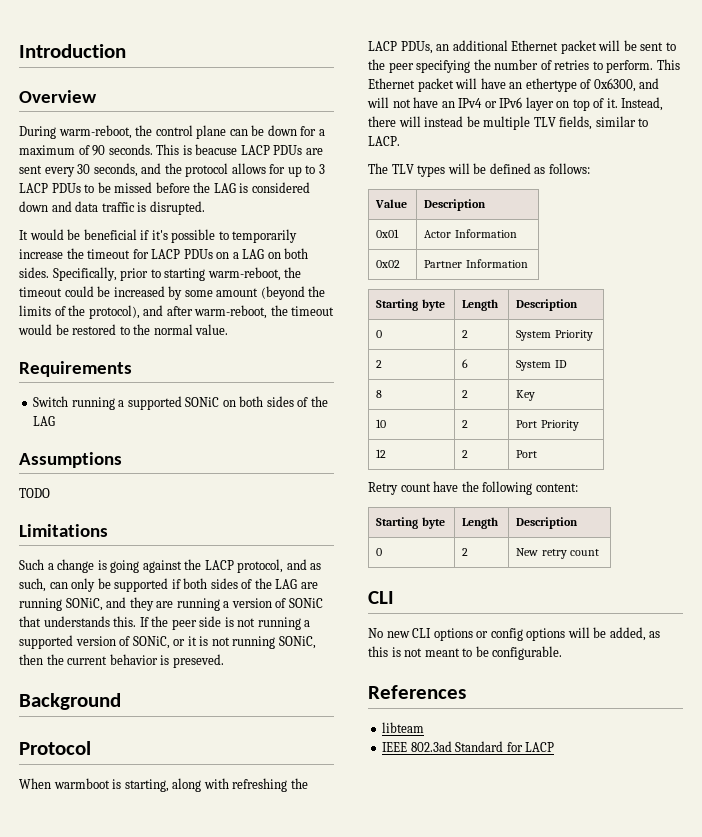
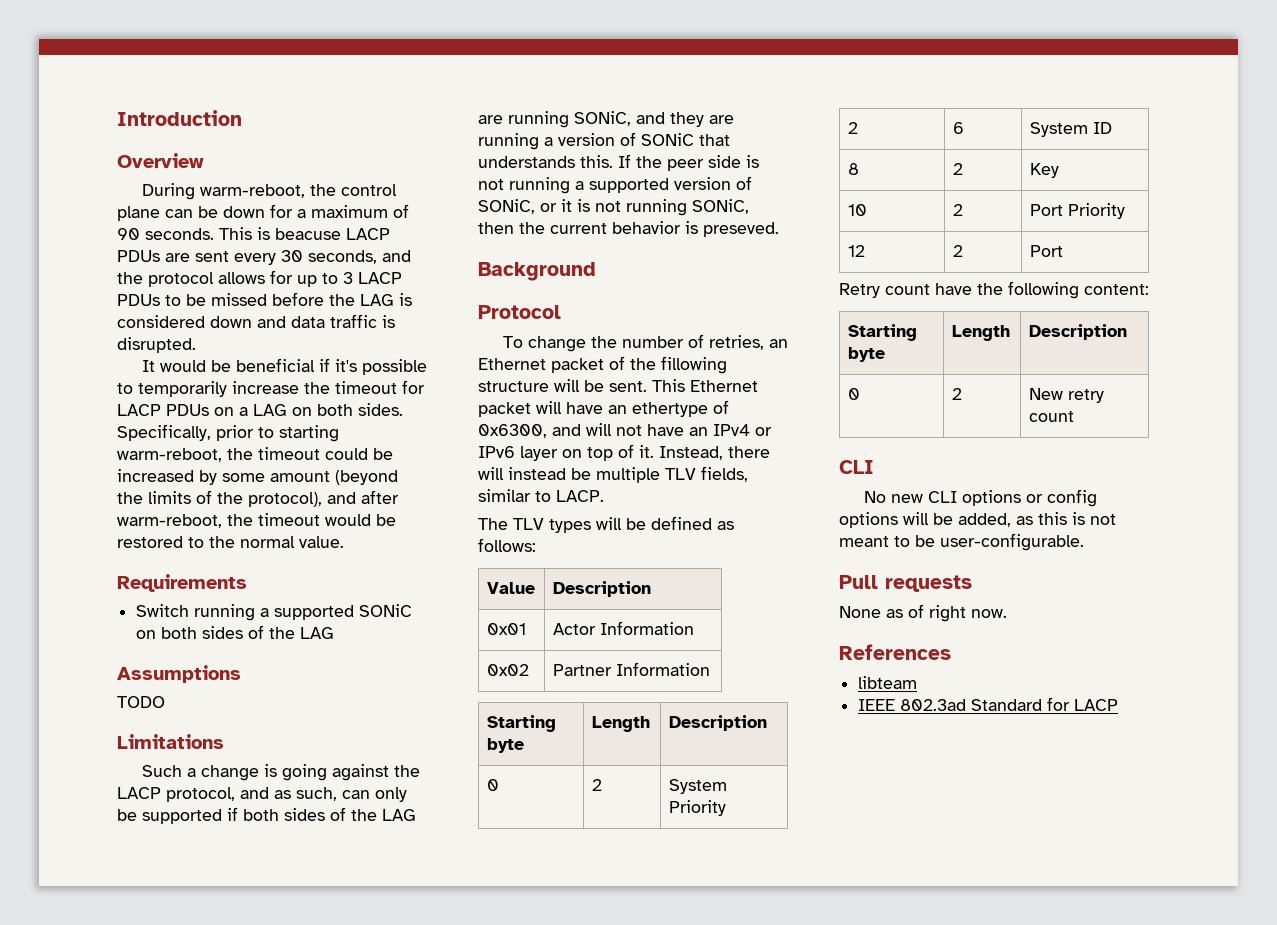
[19,778,308,792] [368,40,676,54] [368,59,654,73] When warmboot is starting, along with refreshing the LACP PDUs, an additional Ethernet packet will be sent to the peer specifying the number of retries to perform. -> [502,334,788,352] [478,356,727,374] [478,379,647,392] To change the number of retries, an Ethernet packet of the fillowing structure will be sent.
[492,646,563,660] configurable. -> [940,533,1084,551] [839,575,972,592] [839,604,1007,622] user-configurable. // Pull requests // None as of right now.

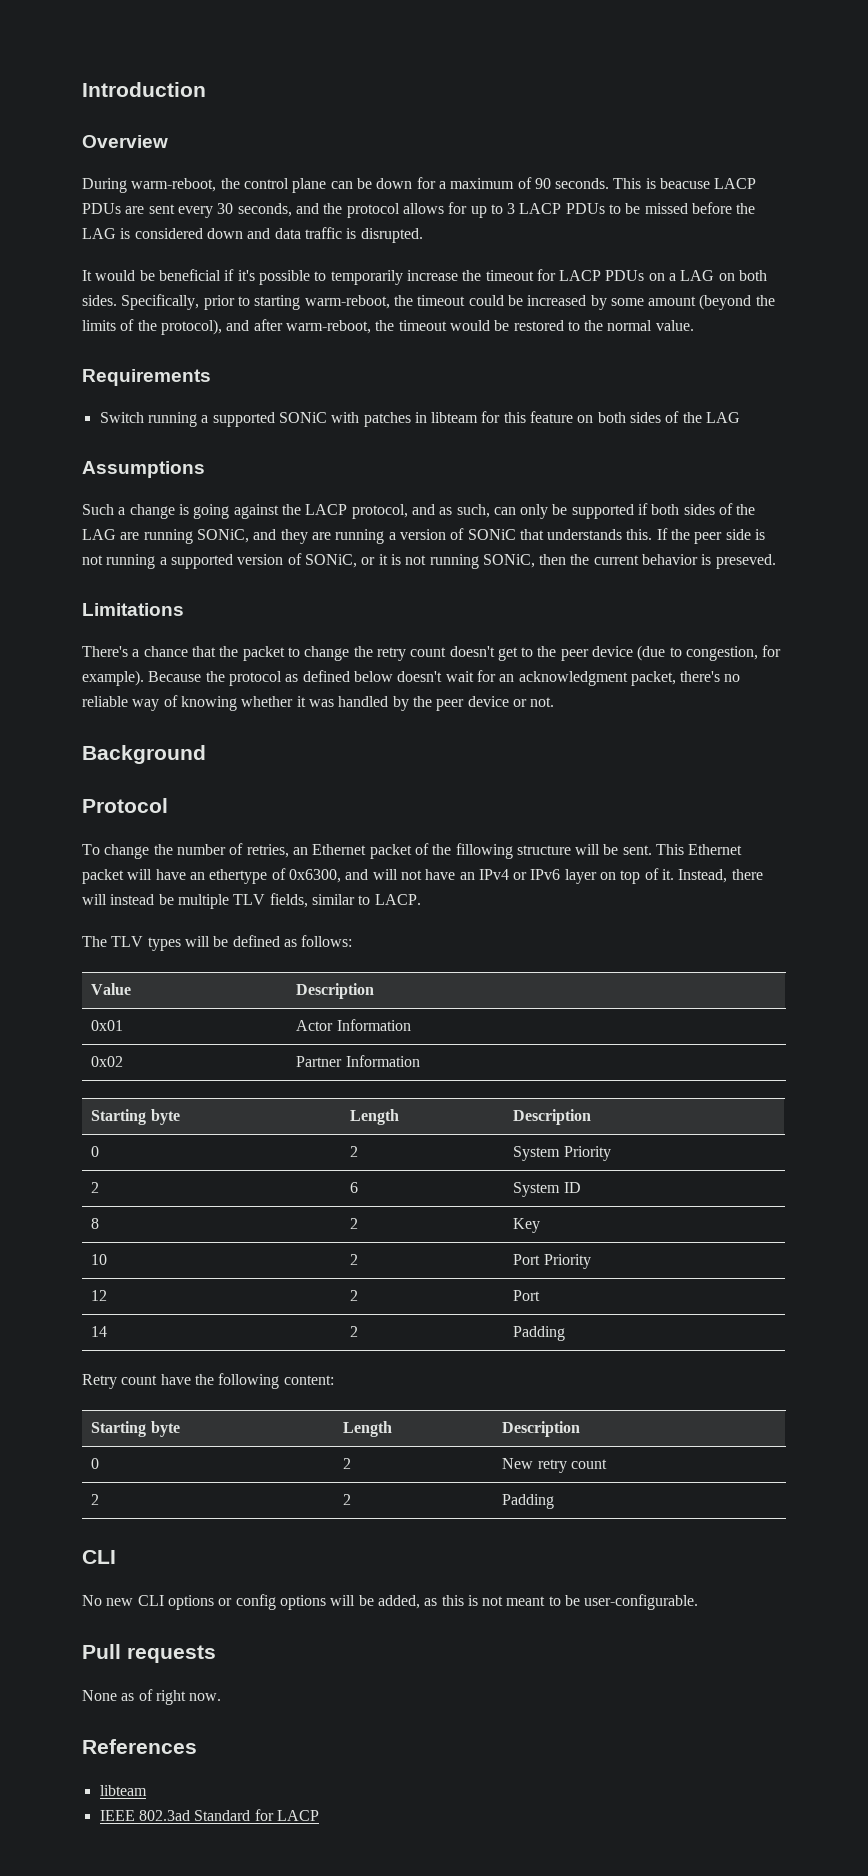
(413, 610) none -> [331,411,574,427] with patches in libteam for this feature
[117,696,165,708] [117,734,224,749] // TODO // Limitations -> (205, 469) none
(779, 229) none -> [82,603,184,616] [82,645,782,661] [82,670,741,686] [82,695,555,711] // Limitations // There's a chance that the packet to change the retry count doesn't get to the peer device (due to congestion, for example). Because the protocol as defined below doesn't wait for an acknowledgment packet, there's no reliable way of knowing whether it was handled by the peer device or not.
(1063, 251) none -> [91,1326,108,1337] [350,1326,359,1337] [513,1326,566,1341] // 14 | 2 | Padding
(1074, 416) none -> [91,1494,100,1505] [343,1494,352,1505] [502,1494,555,1509] // 2 | 2 | Padding

